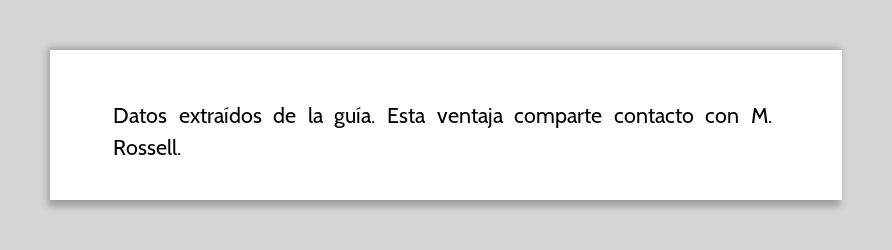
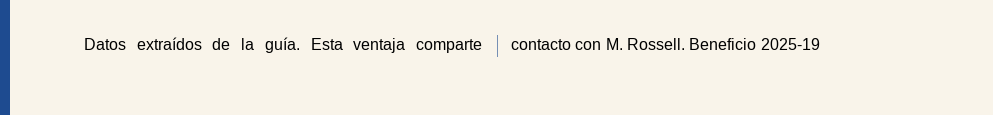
(181, 147) none -> [689,38,820,50] Beneficio 2025-19

